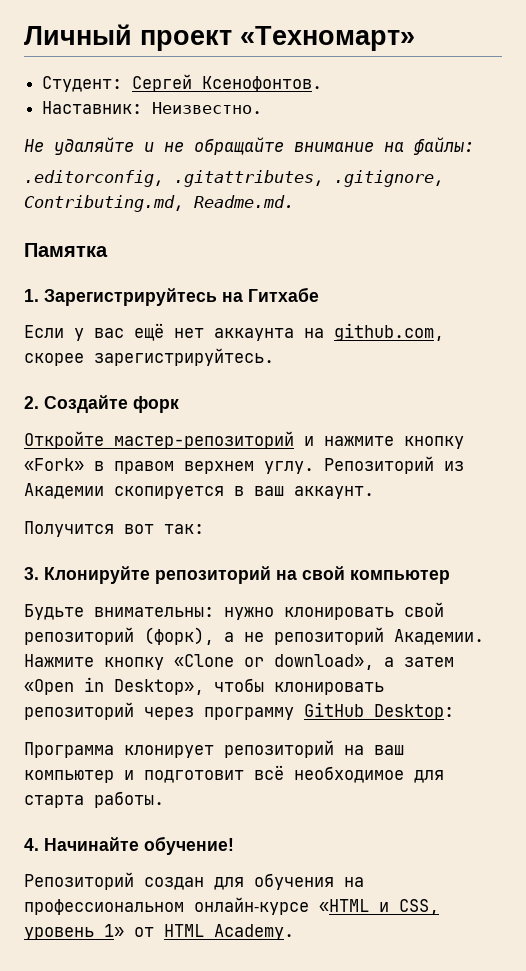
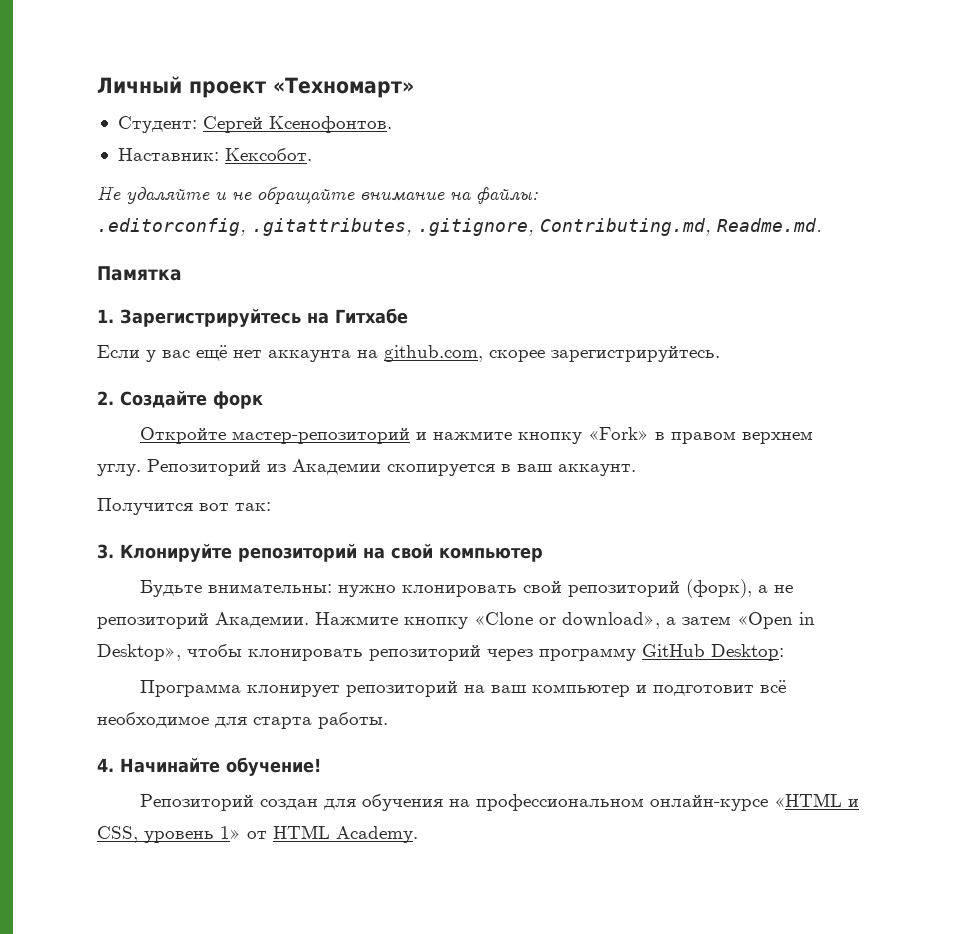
[152,102,263,114] Неизвестно. -> [224,148,312,161] Кексобот.

